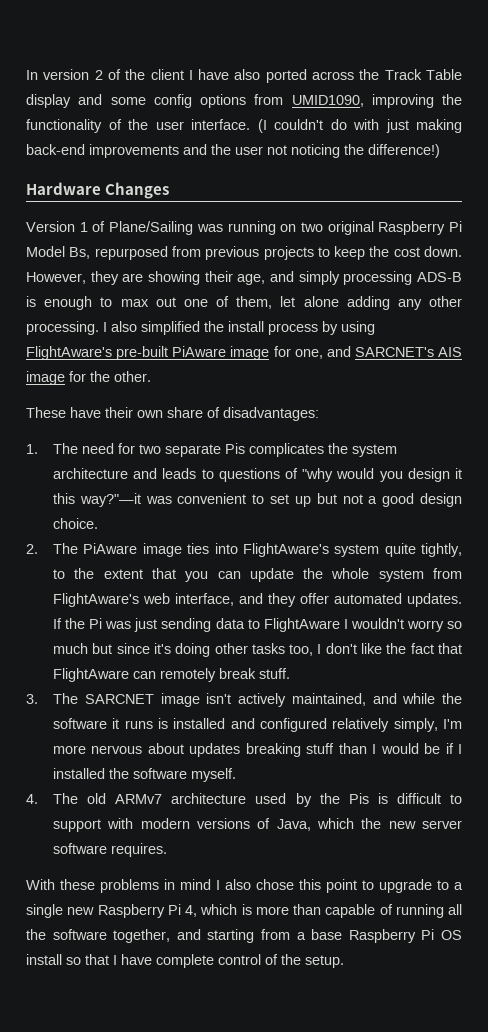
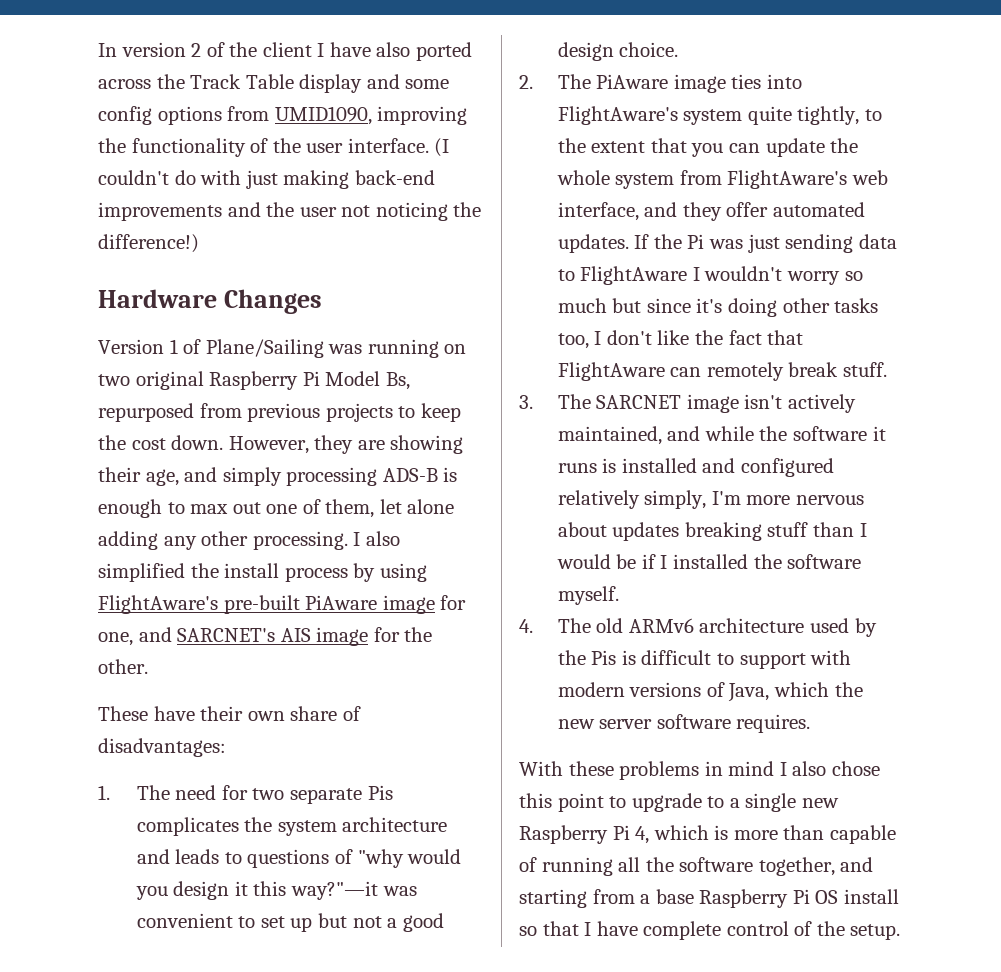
[115,794,163,804] ARMv7 -> [628,618,694,633] ARMv6

